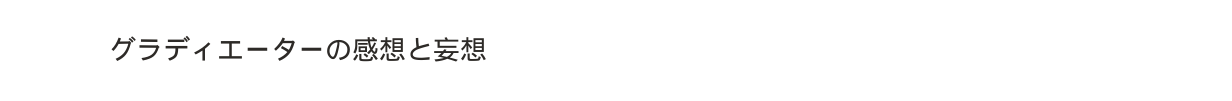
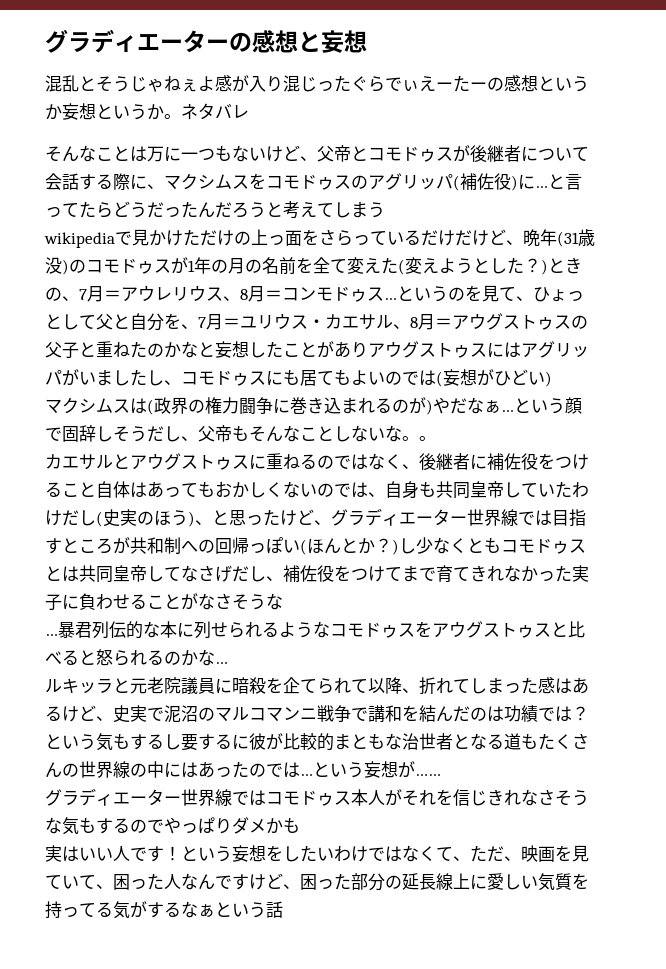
(487, 49) none -> [45,75,589,92] [45,103,249,120] [45,145,589,162] [45,173,582,191] [45,201,385,219] [44,229,595,248] [45,257,582,275] [45,285,584,302] [45,313,588,331] [45,341,589,359] [45,369,552,387] [45,397,582,415] [45,425,436,442] [45,453,589,470] [45,481,589,499] [45,508,586,527] [45,537,586,555] [45,565,589,583] [45,593,283,611] [45,621,585,639] [45,649,228,666] [45,677,589,695] [45,705,589,723] [45,733,589,751] [45,761,441,778] [45,788,589,806] [45,817,300,835] [45,845,589,862] [45,873,589,891] [45,901,283,919] // 混乱とそうじゃねぇよ感が入り混じったぐらでぃえーたーの感想というか妄想というか。ネタバレ // そんなことは万に一つもないけど、父帝とコモドゥスが後継者について会話する際に、マクシムスをコモドゥスのアグリッパ(補佐役)に…と言ってたらどうだったんだろうと考えてしまう // wikipediaで見かけただけの上っ面をさらっているだけだけど、晩年(31歳没)のコモドゥスが1年の月の名前を全て変えた(変えようとした？)ときの、7月＝アウレリウス、8月＝コンモドゥス…というのを見て、ひょっとして父と自分を、7月＝ユリウス・カエサル、8月＝アウグストゥスの父子と重ねたのかなと妄想したことがありアウグストゥスにはアグリッパがいましたし、コモドゥスにも居てもよいのでは(妄想がひどい) // マクシムスは(政界の権力闘争に巻き込まれるのが)やだなぁ…という顔で固辞しそうだし、父帝もそんなことしないな。。 // カエサルとアウグストゥスに重ねるのではなく、後継者に補佐役をつけること自体はあってもおかしくないのでは、自身も共同皇帝していたわけだし(史実のほう)、と思ったけど、グラディエーター世界線では目指すところが共和制への回帰っぽい(ほんとか？)し少なくともコモドゥスとは共同皇帝してなさげだし、補佐役をつけてまで育てきれなかった実子に負わせることがなさそうな // …暴君列伝的な本に列せられるようなコモドゥスをアウグストゥスと比べると怒られるのかな… // ルキッラと元老院議員に暗殺を企てられて以降、折れてしまった感はあるけど、史実で泥沼のマルコマンニ戦争で講和を結んだのは功績では？という気もするし要するに彼が比較的まともな治世者となる道もたくさんの世界線の中にはあったのでは…という妄想が…… // グラディエーター世界線ではコモドゥス本人がそれを信じきれなさそうな気もするのでやっぱりダメかも // 実はいい人です！という妄想をしたいわけではなくて、ただ、映画を見ていて、困った人なんですけど、困った部分の延長線上に愛しい気質を持ってる気がするなぁという話

